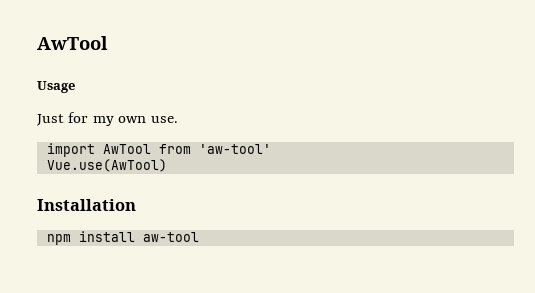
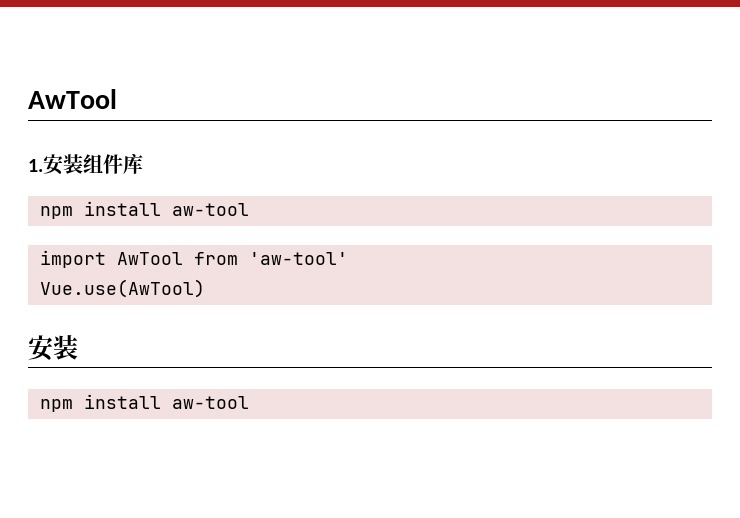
[37,81,75,93] [37,112,178,126] Usage // Just for my own use. -> [28,153,143,175] [40,201,249,219] 1.安装组件库 // npm install aw-tool
[37,199,136,211] Installation -> [28,335,78,361] 安装

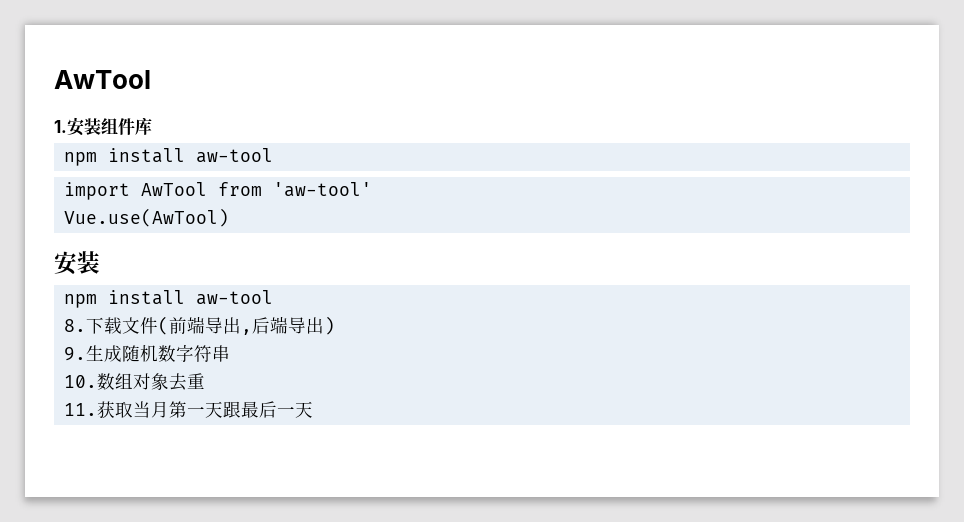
(249, 402) none -> [64,316,336,335] [64,344,231,362] [64,373,206,391] [64,401,314,418] // 8.下载文件(前端导出,后端导出) // 9.生成随机数字符串 // 10.数组对象去重 // 11.获取当月第一天跟最后一天

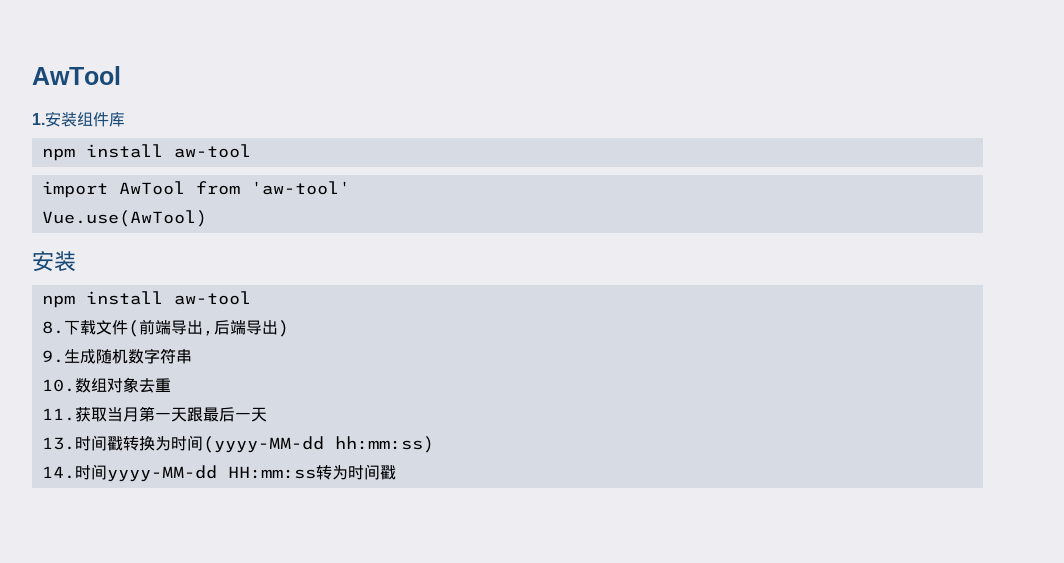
(314, 409) none -> [41,435,434,453] [41,464,396,482] // 13.时间戳转换为时间(yyyy-MM-dd hh:mm:ss) // 14.时间yyyy-MM-dd HH:mm:ss转为时间戳

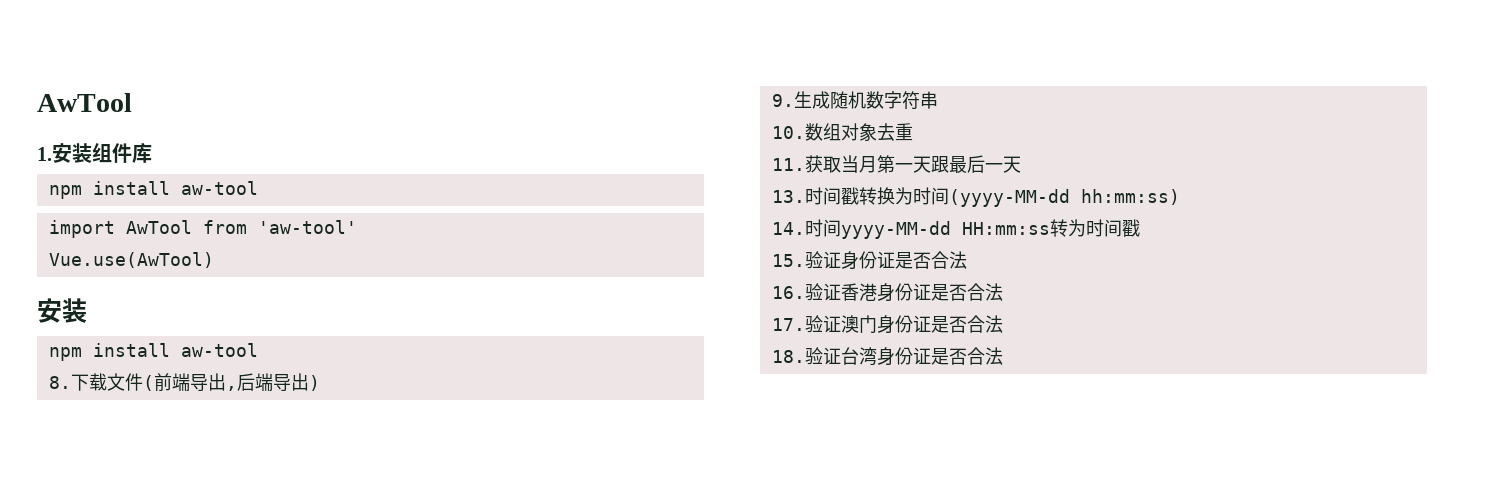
(396, 472) none -> [772,251,967,270] [772,283,1003,302] [772,315,1003,334] [772,347,1003,366] // 15.验证身份证是否合法 // 16.验证香港身份证是否合法 // 17.验证澳门身份证是否合法 // 18.验证台湾身份证是否合法

